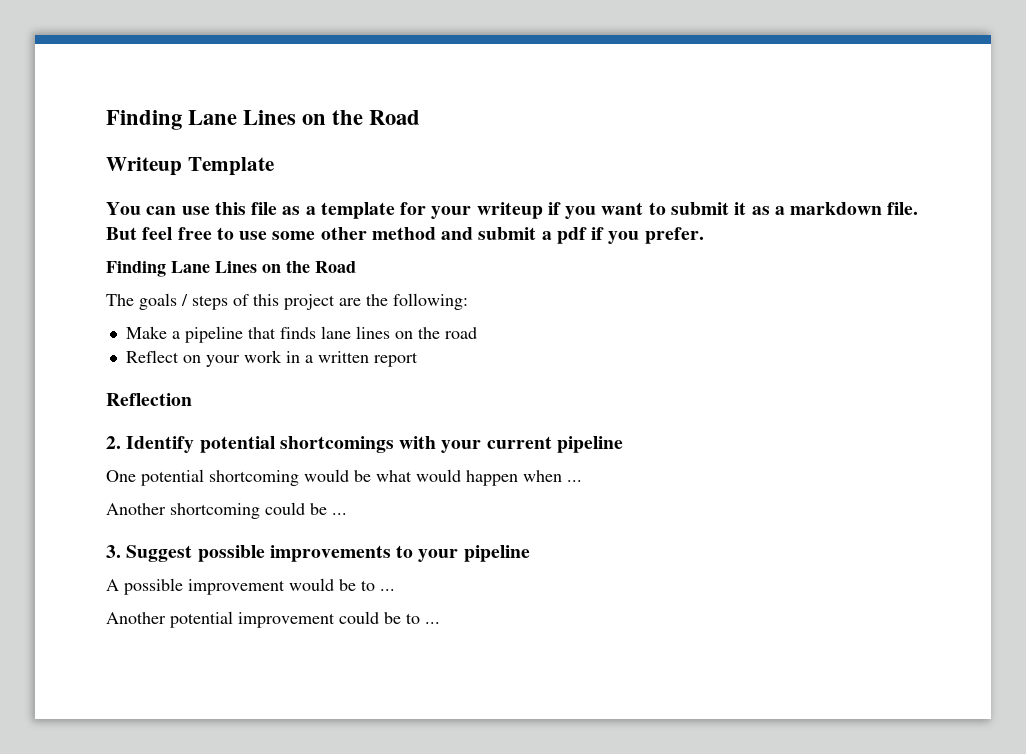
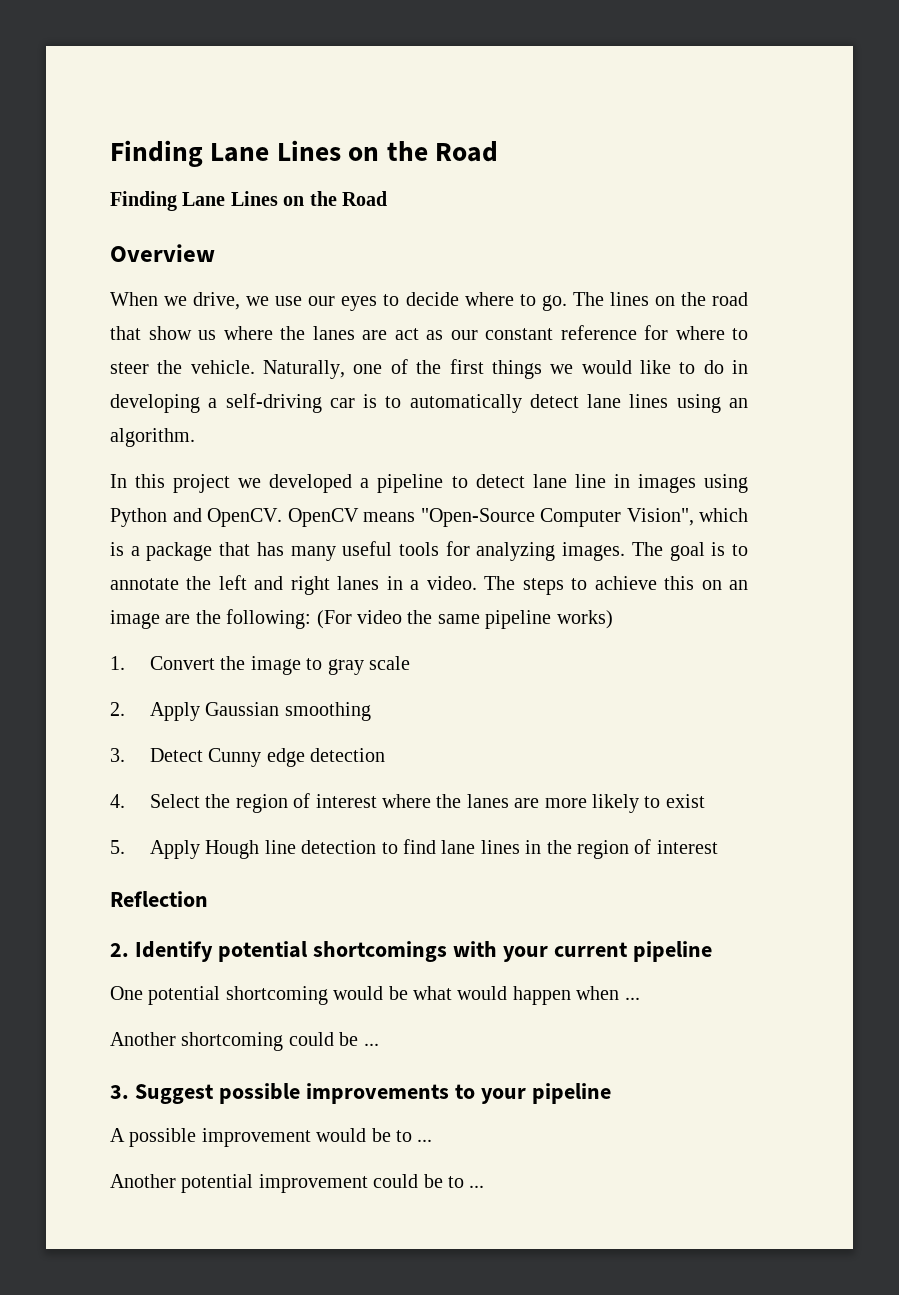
[106,110,421,130] [106,157,274,176] [106,202,919,219] [106,227,704,244] [106,260,356,277] [106,293,468,310] [125,326,477,343] [125,350,418,367] Finding Lane Lines on the Road // Writeup Template // You can use this file as a template for your writeup if you want to submit it as a markdown file. But feel free to use some other method and submit a pdf if you prefer. // Finding Lane Lines on the Road // The goals / steps of this project are the following: // Make a pipeline that finds lane lines on the road // Reflect on your work in a written report -> [110,140,499,167] [110,191,387,211] [110,244,215,262] [110,292,748,311] [110,325,748,340] [110,359,748,379] [110,393,748,413] [110,428,195,447] [110,474,749,493] [110,508,748,527] [110,541,748,561] [110,575,748,595] [110,609,613,629] [110,656,410,675] [110,702,371,721] [110,748,386,767] [110,793,705,813] [110,839,718,859] Finding Lane Lines on the Road // Finding Lane Lines on the Road // Overview // When we drive, we use our eyes to decide where to go. The lines on the road that show us where the lanes are act as our constant reference for where to steer the vehicle. Naturally, one of the first things we would like to do in developing a self-driving car is to automatically detect lane lines using an algorithm. // In this project we developed a pipeline to detect lane line in images using Python and OpenCV. OpenCV means "Open-Source Computer Vision", which is a package that has many useful tools for analyzing images. The goal is to annotate the left and right lanes in a video. The steps to achieve this on an image are the following: (For video the same pipeline works) // 1. Convert the image to gray scale // 2. Apply Gaussian smoothing // 3. Detect Cunny edge detection // 4. Select the region of interest where the lanes are more likely to exist // 5. Apply Hough line detection to find lane lines in the region of interest

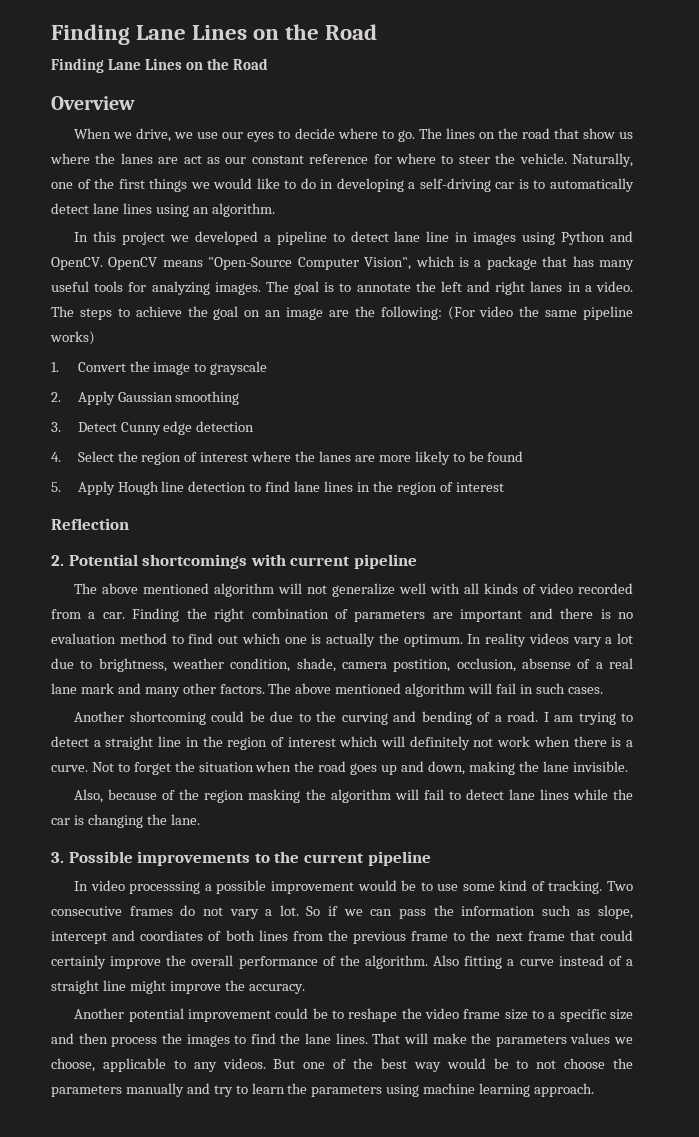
[664,576,695,590] this -> [187,306,239,320] the goal
[327,656,410,675] gray scale -> [210,361,268,375] grayscale
[665,794,705,808] exist -> [468,451,524,462] be found
[134,941,308,962] Identify potential -> [68,554,138,566] Potential
[502,941,712,962] [110,986,640,1005] [110,1032,379,1051] [110,1083,611,1104] [110,1128,125,1142] your current pipeline // One potential shortcoming would be what would happen when ... // Another shortcoming could be ... // 3. Suggest possible improvements to your pipeline // A -> [290,554,417,569] [74,583,633,597] [51,608,634,622] [51,633,633,647] [51,658,634,672] [51,683,603,697] [74,711,633,725] [51,736,634,750] [51,761,628,775] [74,789,633,803] [51,814,200,828] [51,851,431,866] [74,880,212,894] current pipeline // The above mentioned algorithm will not generalize well with all kinds of video recorded from a car. Finding the right combination of parameters are important and there is no evaluation method to find out which one is actually the optimum. In reality videos vary a lot due to brightness, weather condition, shade, camera postition, occlusion, absense of a real lane mark and many other factors. The above mentioned algorithm will fail in such cases. // Another shortcoming could be due to the curving and bending of a road. I am trying to detect a straight line in the region of interest which will definitely not work when there is a curve. Not to forget the situation when the road goes up and down, making the lane invisible. // Also, because of the region masking the algorithm will fail to detect lane lines while the car is changing the lane. // 3. Possible improvements to the current pipeline // In video processsing a
[417,1139,433,1142] ... -> [437,880,633,894] [51,905,633,919] [51,930,633,944] [51,955,634,969] [51,980,305,994] use some kind of tracking. Two consecutive frames do not vary a lot. So if we can pass the information such as slope, intercept and coordiates of both lines from the previous frame to the next frame that could certainly improve the overall performance of the algorithm. Also fitting a curve instead of a straight line might improve the accuracy.
[469,1185,485,1188] ... -> [348,1008,633,1022] [51,1033,633,1047] [51,1058,633,1072] [51,1083,595,1097] reshape the video frame size to a specific size and then process the images to find the lane lines. That will make the parameters values we choose, applicable to any videos. But one of the best way would be to not choose the parameters manually and try to learn the parameters using machine learning approach.

